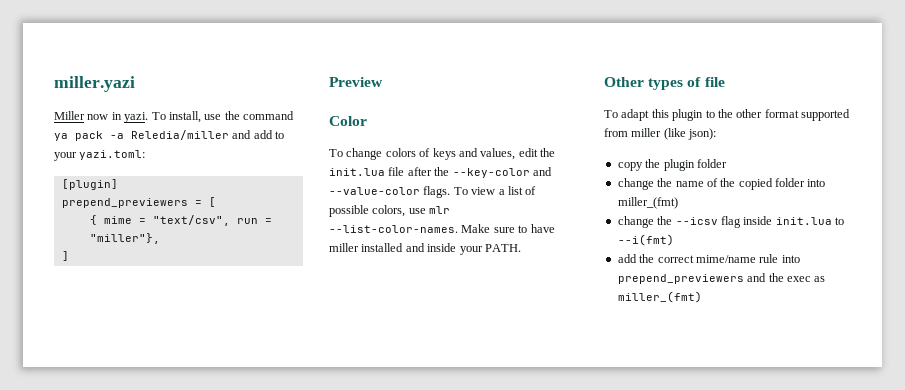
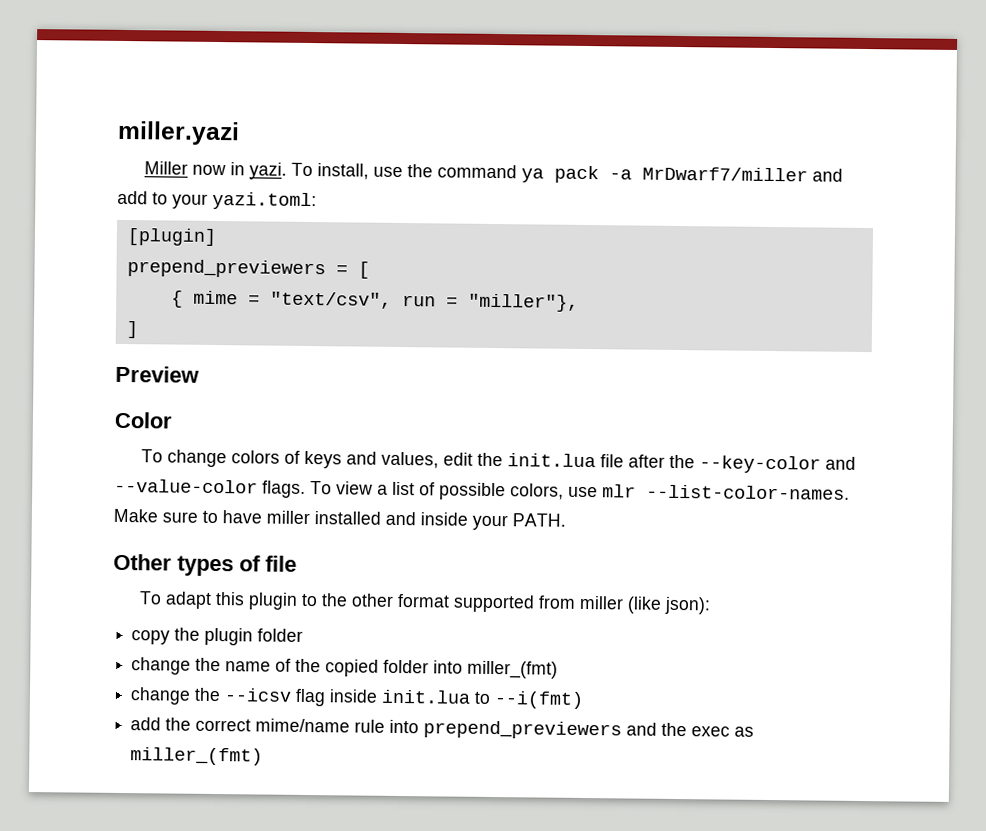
[131,130,229,140] Reledia/miller -> [641,166,808,182] MrDwarf7/miller

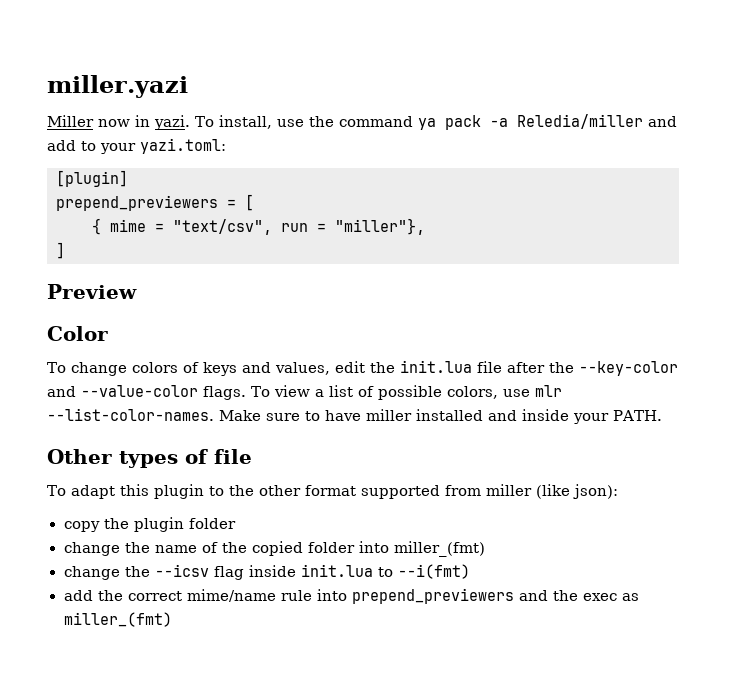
[641,166,808,182] MrDwarf7/miller -> [516,114,643,129] Reledia/miller

